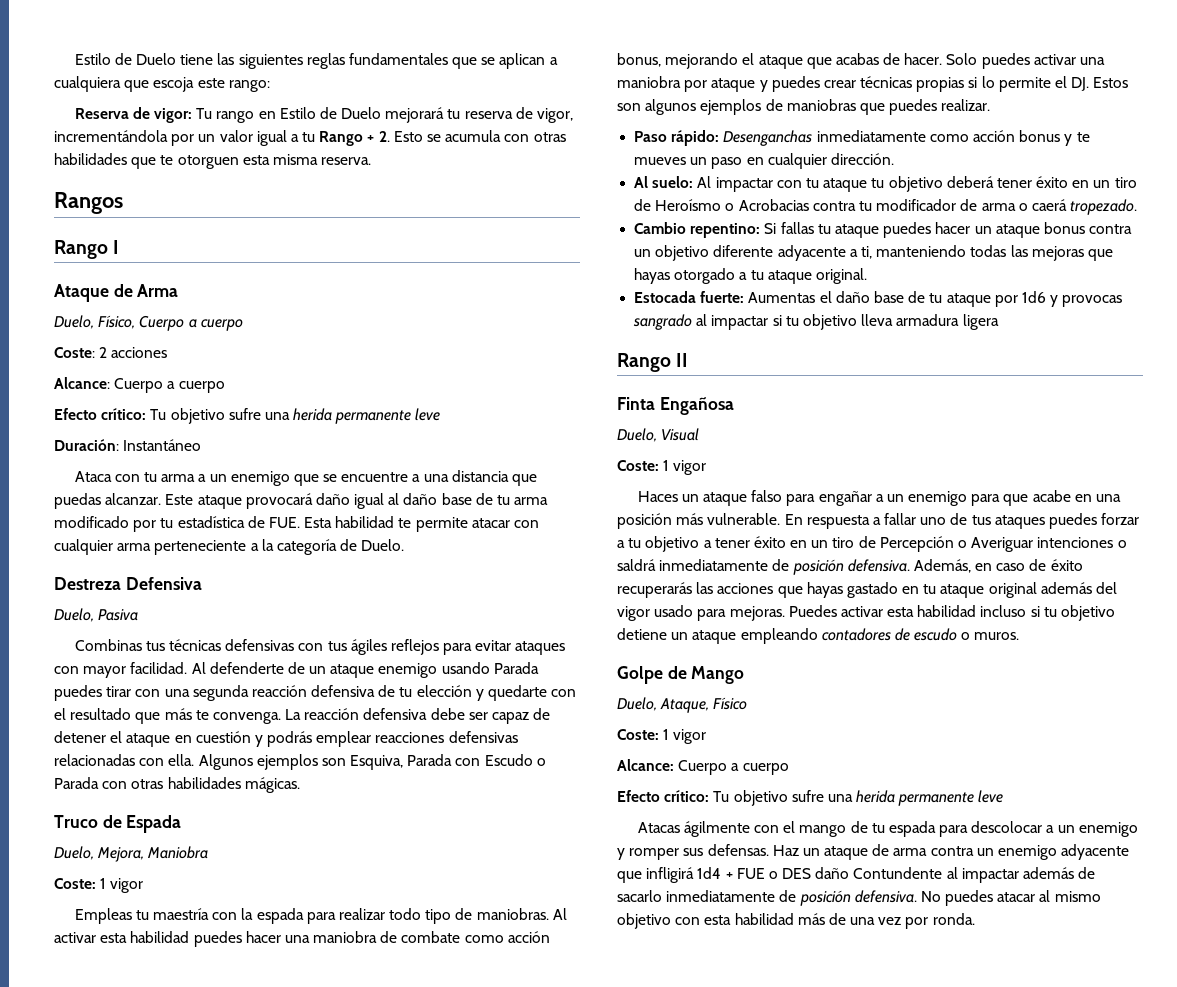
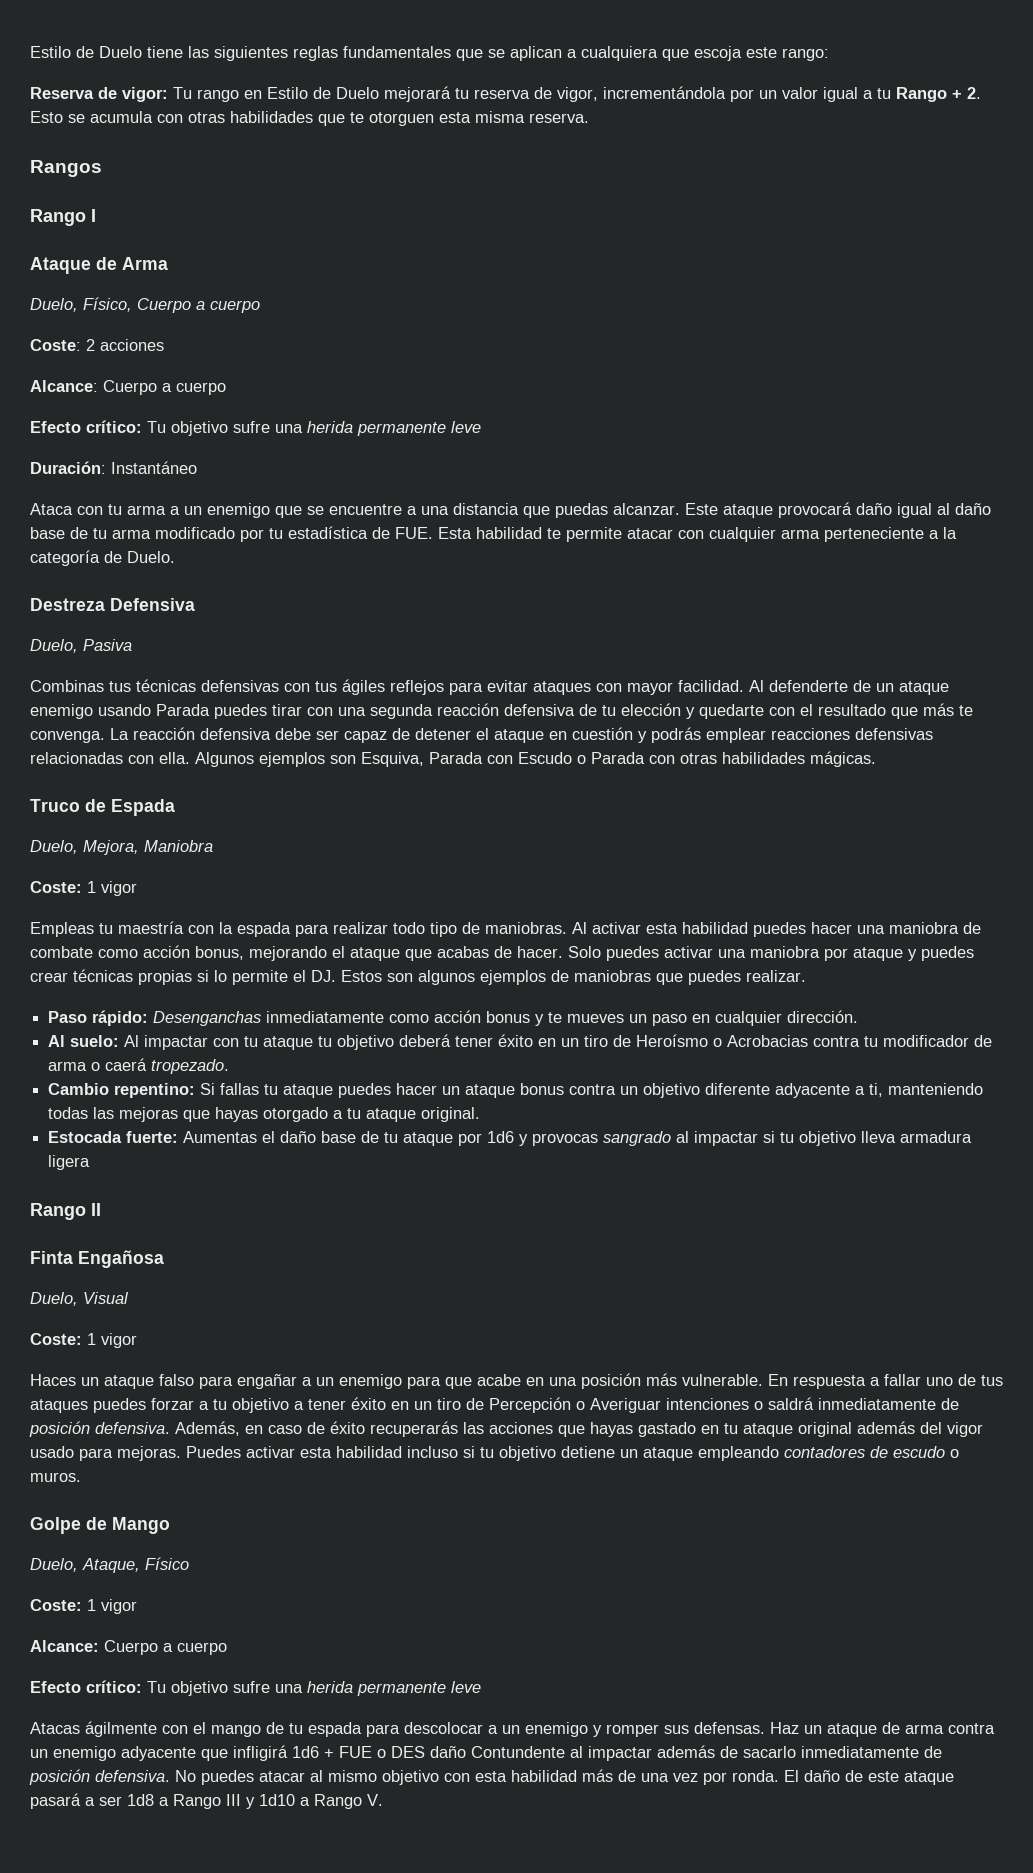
[697,867,722,879] 1d4 -> [292,1746,319,1758] 1d6
(975, 919) none -> [784,1770,954,1785] [30,1793,383,1809] El daño de este ataque pasará a ser 1d8 a Rango III y 1d10 a Rango V.

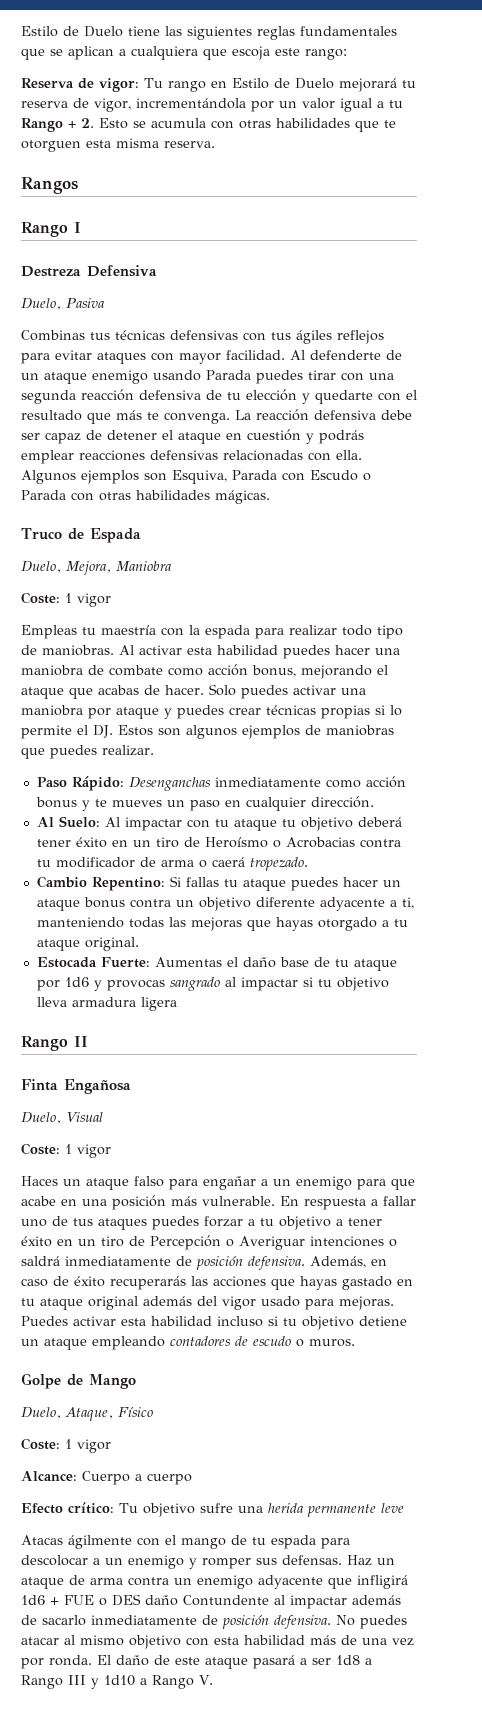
[30,257,168,274] [30,297,260,313] [30,339,164,351] [30,380,226,395] [30,420,481,436] [30,461,197,474] [30,502,991,518] [30,526,957,542] [30,550,175,566] // Ataque de Arma // Duelo, Físico, Cuerpo a cuerpo // Coste: 2 acciones // Alcance: Cuerpo a cuerpo // Efecto crítico: Tu objetivo sufre una herida permanente leve // Duración: Instantáneo // Ataca con tu arma a un enemigo que se encuentre a una distancia que puedas alcanzar. Este ataque provocará daño igual al daño base de tu arma modificado por tu estadística de FUE. Esta habilidad te permite atacar con cualquier arma perteneciente a la categoría de Duelo. -> (81, 227) none
[92,1010,149,1026] rápido: -> [71,776,124,791] Rápido:
[70,1035,120,1047] suelo: -> [58,816,100,828] Suelo:
[114,1083,196,1098] repentino: -> [91,877,165,891] Repentino:
[126,1131,179,1143] fuerte: -> [100,957,150,968] Fuerte:

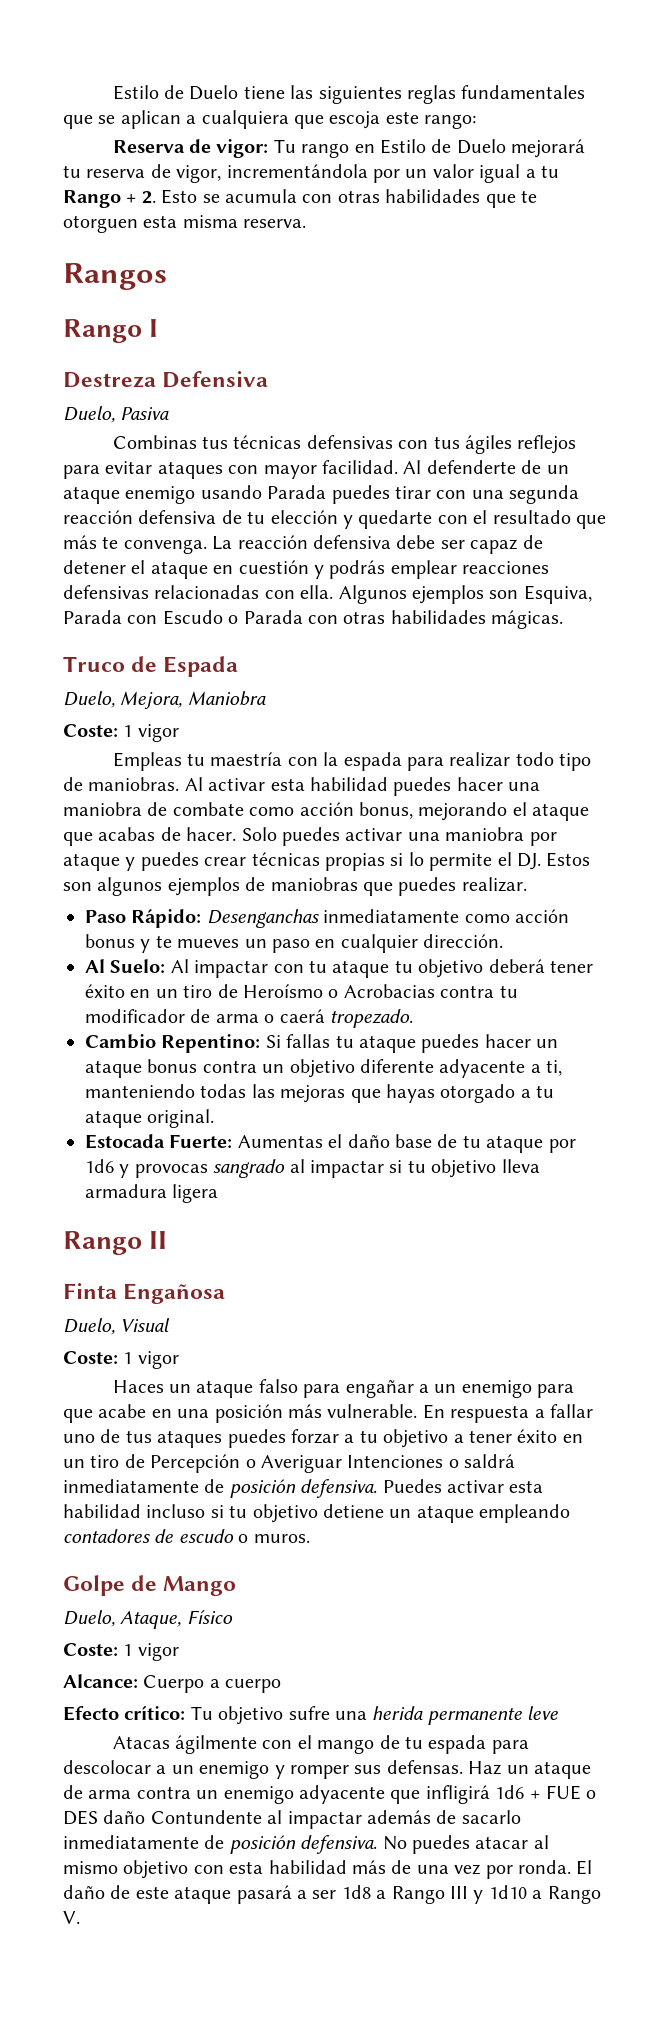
[309,1236,384,1247] intenciones -> [347,1455,444,1468] Intenciones
[310,1256,387,1268] [21,1276,413,1290] [21,1296,394,1310] Además, en caso de éxito recuperarás las acciones que hayas gastado en tu ataque original además del vigor usado para mejoras. -> (378, 1488) none

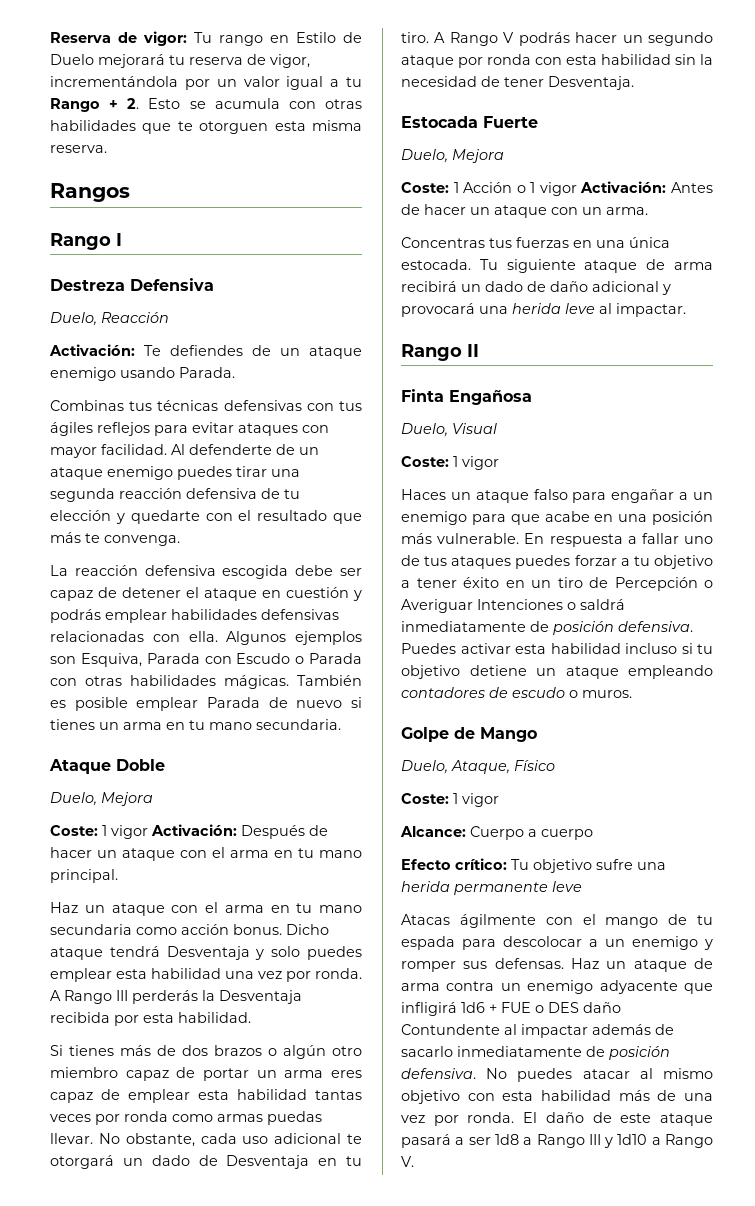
[112,85,586,104] [63,110,477,129] Estilo de Duelo tiene las siguientes reglas fundamentales que se aplican a cualquiera que escoja este rango: // -> (50, 37) none
[120,407,170,420] Pasiva -> [101,312,169,323] [49,344,362,359] [50,367,235,381] Reacción // Activación: Te defiendes de un ataque enemigo usando Parada.
[200,485,327,499] usando Parada -> (173, 473) none
[436,490,467,499] con -> (267, 471) none
(207, 546) none -> (180, 540) //
(391, 542) none -> [222,565,289,579] escogida
[462,561,550,574] reacciones -> [171,609,257,620] habilidades
[63,656,239,677] [63,691,266,710] [63,724,179,742] [112,752,592,771] [63,777,541,796] [63,802,590,821] [63,827,557,846] [63,852,591,871] [63,877,527,896] [85,909,569,928] [85,934,504,953] [85,959,593,978] [85,984,518,998] [85,1009,413,1028] [85,1034,559,1053] [85,1059,563,1078] [85,1084,555,1103] [85,1109,215,1128] [85,1134,576,1153] [85,1159,540,1178] [85,1184,219,1203] // Truco de Espada // Duelo, Mejora, Maniobra // Coste: 1 vigor // Empleas tu maestría con la espada para realizar todo tipo de maniobras. Al activar esta habilidad puedes hacer una maniobra de combate como acción bonus, mejorando el ataque que acabas de hacer. Solo puedes activar una maniobra por ataque y puedes crear técnicas propias si lo permite el DJ. Estos son algunos ejemplos de maniobras que puedes realizar. // Paso Rápido: Desenganchas inmediatamente como acción bonus y te mueves un paso en cualquier dirección. // Al Suelo: Al impactar con tu ataque tu objetivo deberá tener éxito en un tiro de Heroísmo o Acrobacias contra tu modificador de arma o caerá tropezado. // Cambio Repentino: Si fallas tu ataque puedes hacer un ataque bonus contra un objetivo diferente adyacente a ti, manteniendo todas las mejoras que hayas otorgado a tu ataque original. // Estocada Fuerte: Aumentas el daño base de tu ataque por 1d6 y provocas sangrado al impactar si tu objetivo lleva armadura ligera -> [297,675,362,686] [50,697,362,711] [50,719,341,730] [49,759,165,774] [50,792,153,806] [50,824,328,839] [50,847,362,861] [50,869,118,883] [50,902,362,916] [50,924,329,935] [50,946,362,960] [50,968,362,982] [50,990,302,1004] [50,1012,251,1026] [50,1045,362,1059] [50,1067,362,1081] [50,1089,362,1103] [50,1111,322,1125] [50,1133,363,1147] [50,1155,362,1169] [401,32,713,46] [401,54,713,68] [401,76,634,90] [401,116,538,128] [401,149,504,163] [401,181,713,196] [401,204,648,218] [401,237,670,248] [401,259,713,273] [401,281,671,295] [401,303,686,317] También es posible emplear Parada de nuevo si tienes un arma en tu mano secundaria. // Ataque Doble // Duelo, Mejora // Coste: 1 vigor Activación: Después de hacer un ataque con el arma en tu mano principal. // Haz un ataque con el arma en tu mano secundaria como acción bonus. Dicho ataque tendrá Desventaja y solo puedes emplear esta habilidad una vez por ronda. A Rango III perderás la Desventaja recibida por esta habilidad. // Si tienes más de dos brazos o algún otro miembro capaz de portar un arma eres capaz de emplear esta habilidad tantas veces por ronda como armas puedas llevar. No obstante, cada uso adicional te otorgará un dado de Desventaja en tu tiro. A Rango V podrás hacer un segundo ataque por ronda con esta habilidad sin la necesidad de tener Desventaja. // Estocada Fuerte // Duelo, Mejora // Coste: 1 Acción o 1 vigor Activación: Antes de hacer un ataque con un arma. // Concentras tus fuerzas en una única estocada. Tu siguiente ataque de arma recibirá un dado de daño adicional y provocará una herida leve al impactar.

